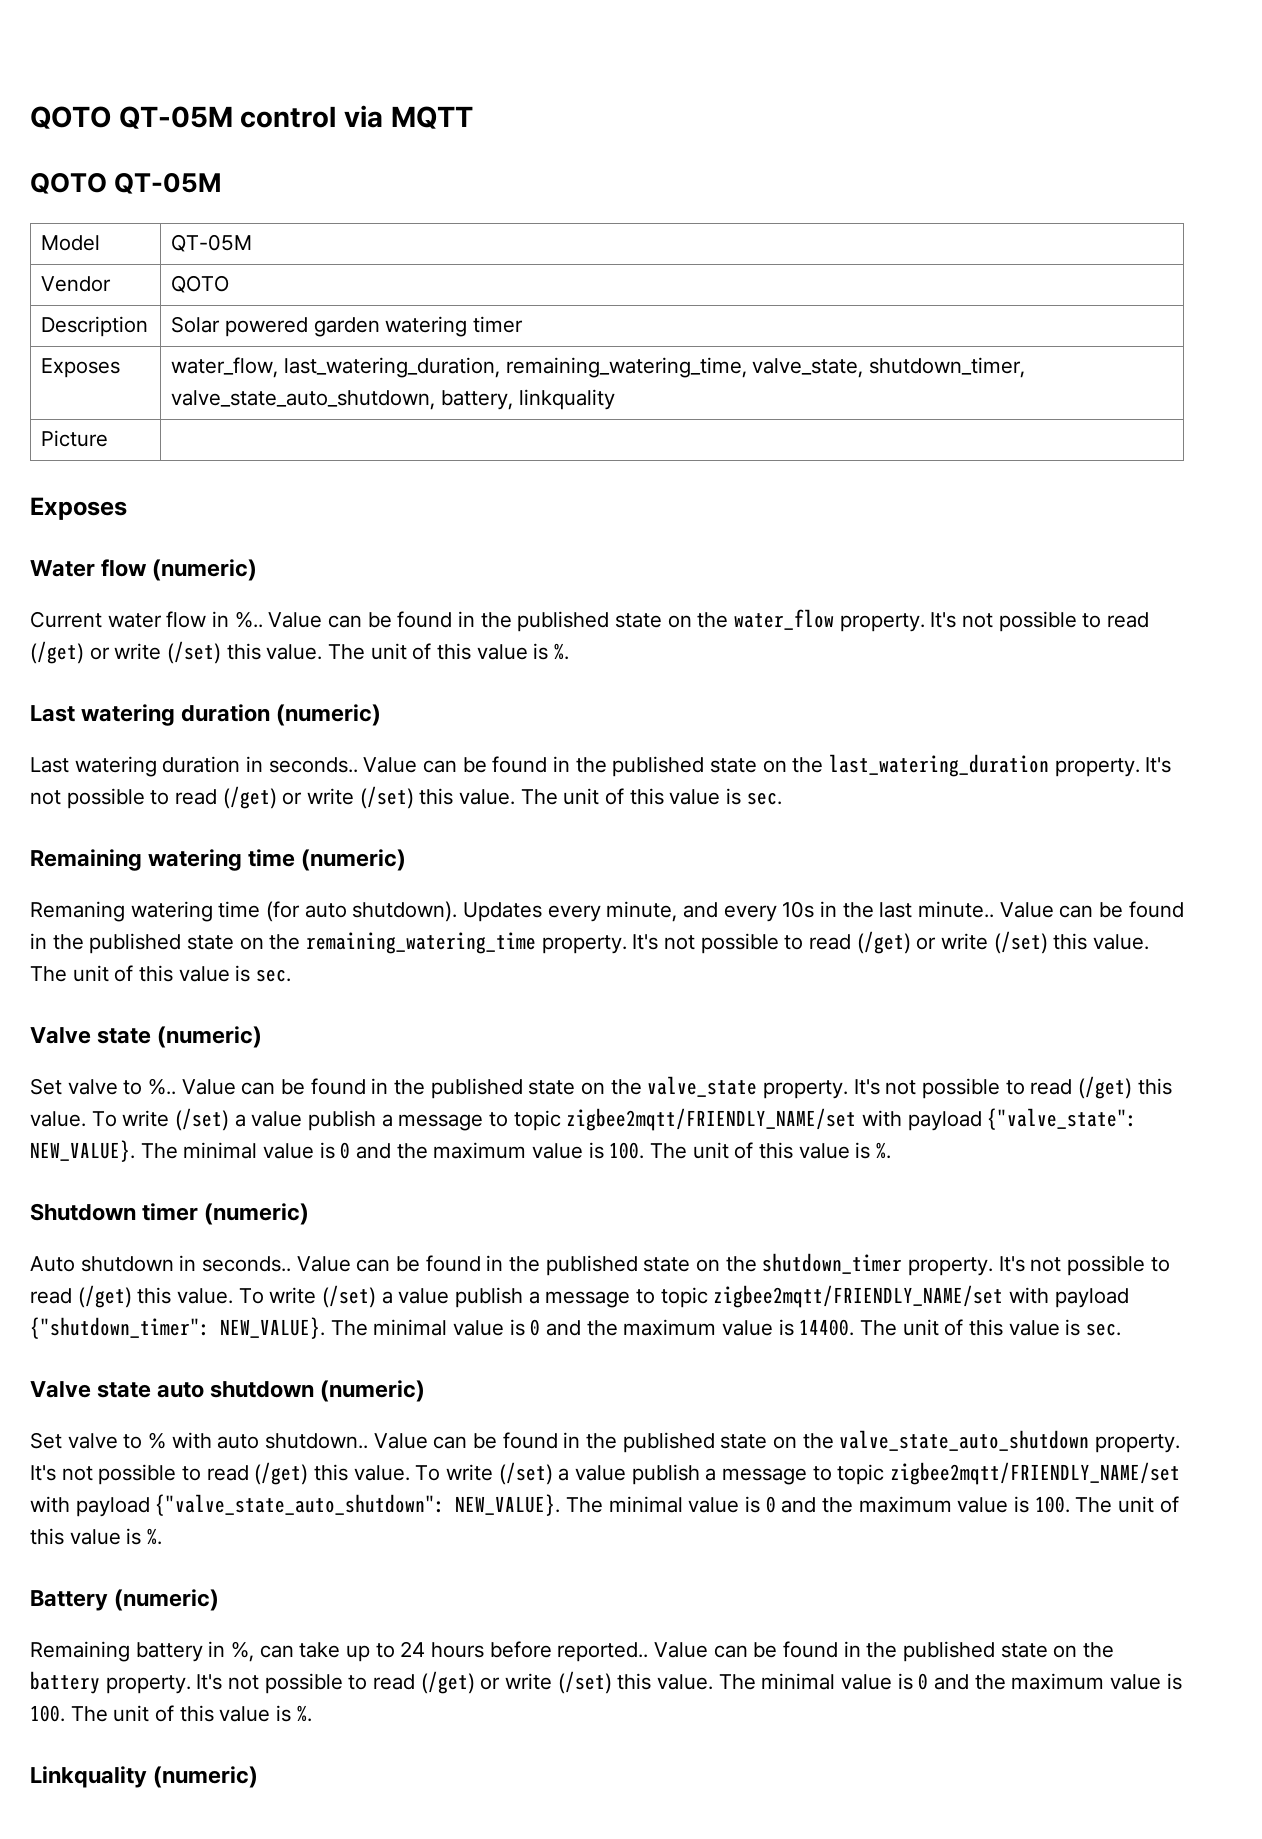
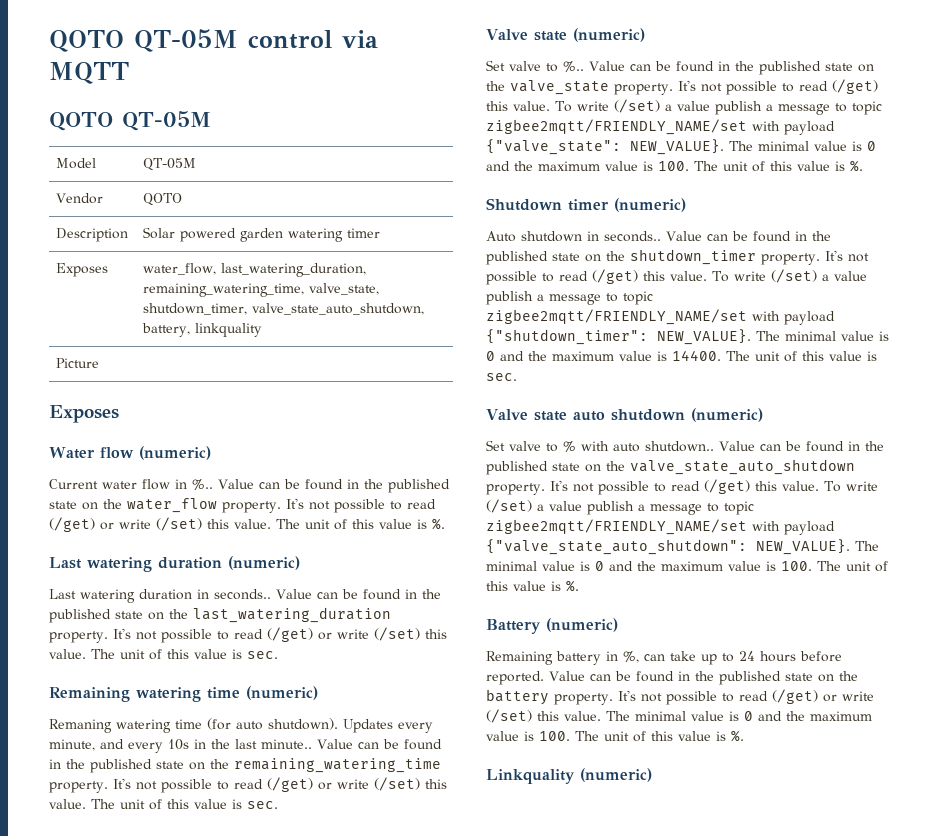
[557,1642,649,1662] reported.. -> [486,671,544,685] reported.

